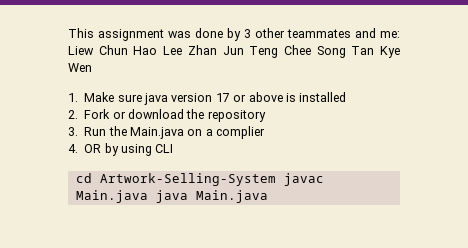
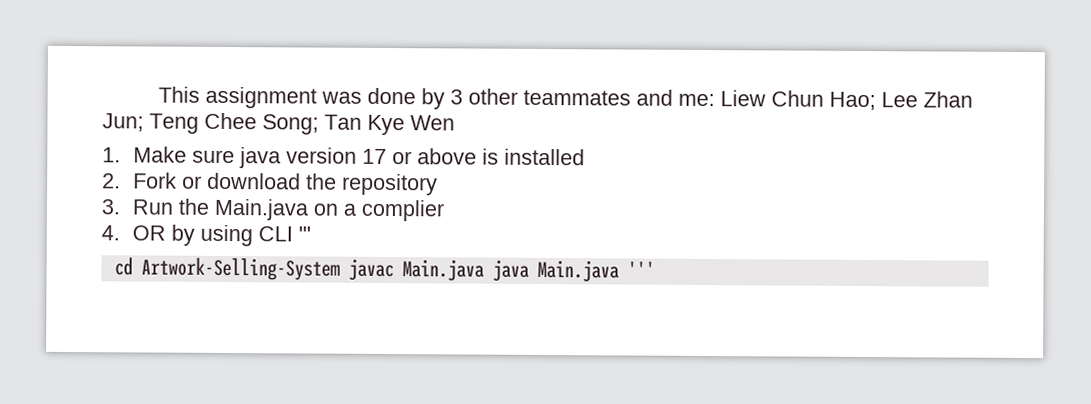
[133,46,158,55] Hao -> [828,91,876,111] Hao;
[222,46,244,55] Jun -> [102,113,144,132] Jun;
[316,46,346,58] Song -> [262,114,319,135] Song;
(174, 148) none -> [298,226,312,242] '''
(268, 196) none -> [626,261,655,278] '''

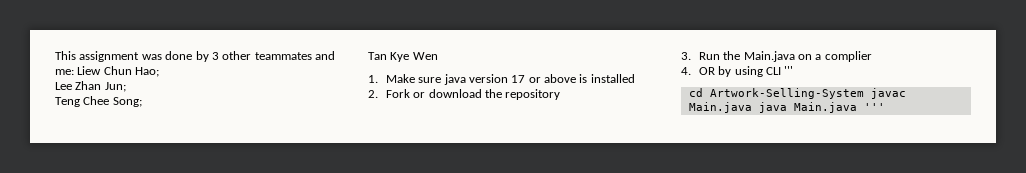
(876, 101) none -> (160, 72) //
(144, 122) none -> (126, 87) //
(319, 124) none -> (142, 102) //

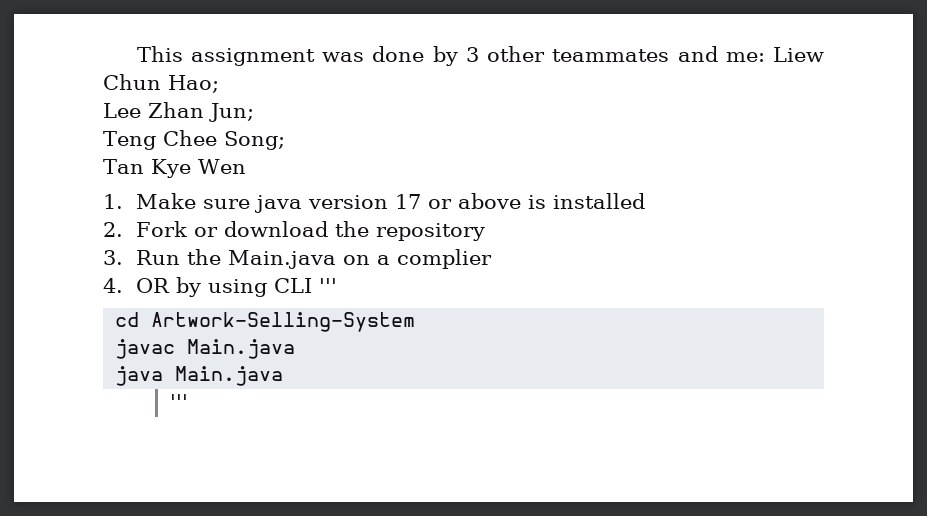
(864, 93) none -> (416, 322) //
(752, 107) none -> (296, 349) //
(857, 107) none -> (284, 376) //

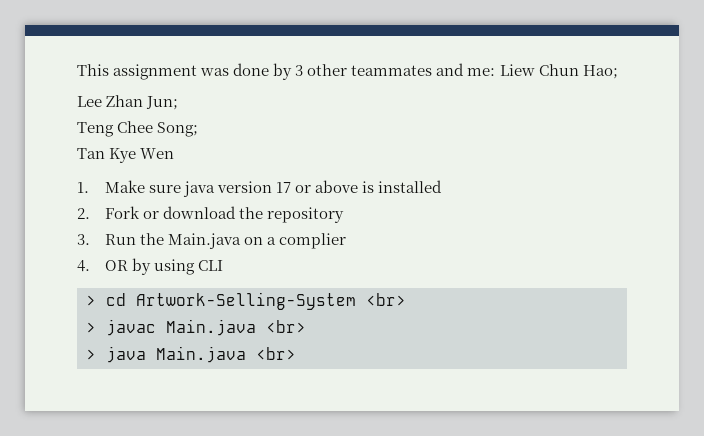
[319,278,338,293] ''' // -> [86,295,96,306] // >
(416, 322) // -> [366,293,406,306] [86,322,96,333] <br> // >
(296, 349) // -> [266,320,306,333] [86,349,96,360] <br> // >
[169,394,188,409] // ''' -> [256,347,296,360] <br>

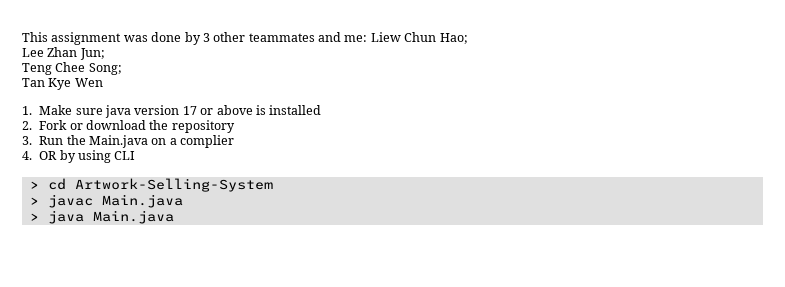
[366,293,406,306] <br> -> (273, 185) none
[266,320,306,333] <br> -> (183, 201) none
[256,347,296,360] <br> -> (174, 217) none

